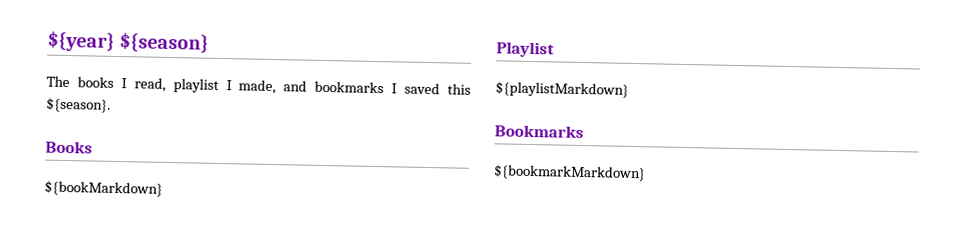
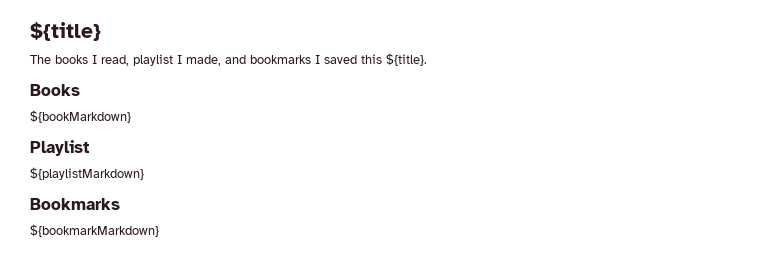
[47,30,210,54] ${year} ${season} -> [30,22,101,41] ${title}
[46,97,111,113] ${season}. -> [386,53,427,66] ${title}.

